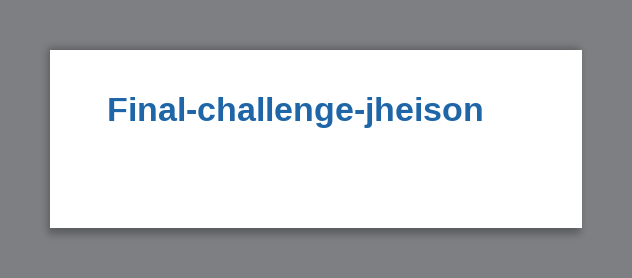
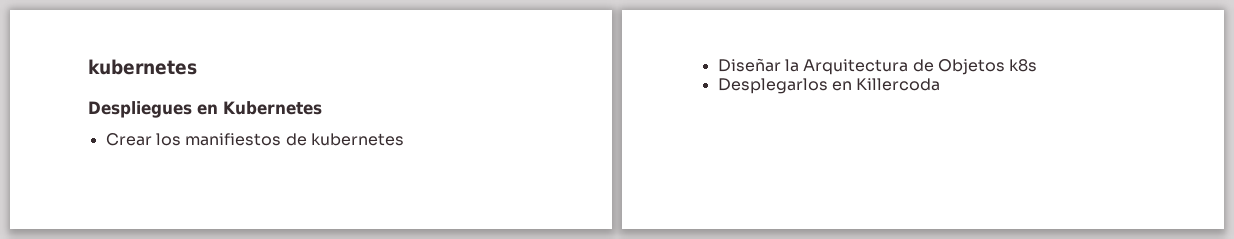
[107,97,484,128] Final-challenge-jheison -> [88,59,197,75] [88,101,322,118] [105,133,404,146] [717,58,1038,75] [717,78,941,94] kubernetes // Despliegues en Kubernetes // Crear los manifiestos de kubernetes // Diseñar la Arquitectura de Objetos k8s // Desplegarlos en Killercoda

